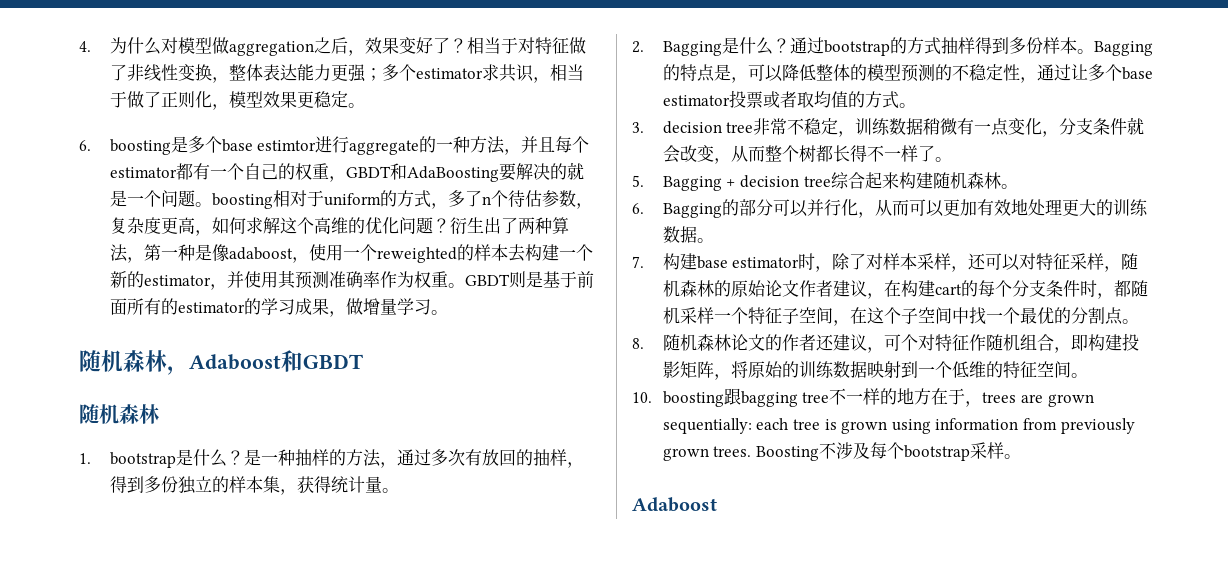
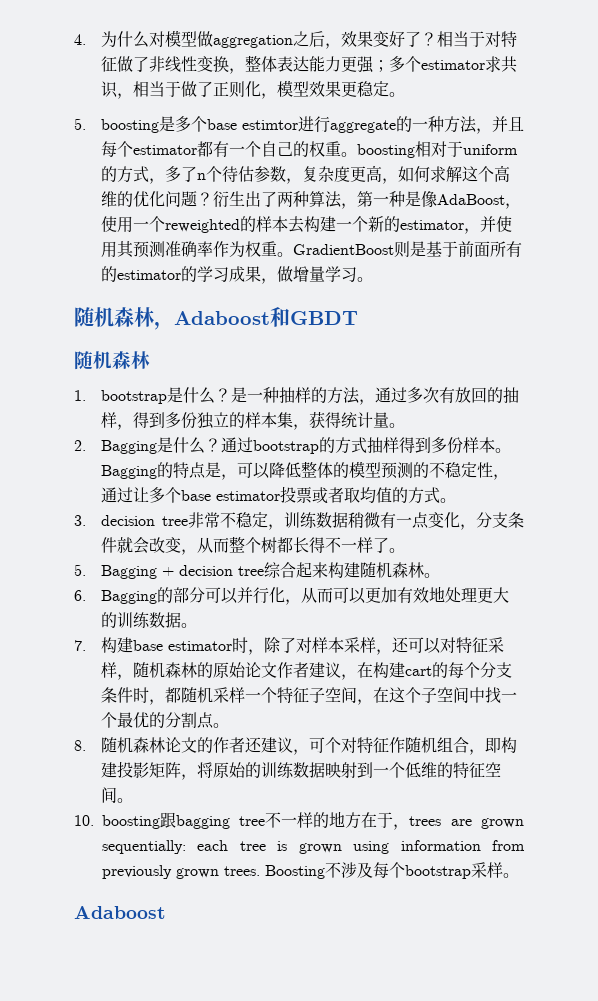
[79,140,91,151] 6. -> [74,118,86,130] 5.
[328,162,584,182] [109,190,195,207] ，GBDT和AdaBoosting要解决的就是一个问题 -> (341, 148) none
[228,247,293,260] adaboost -> [436,194,505,205] AdaBoost
[464,274,510,286] GBDT -> [292,244,394,255] GradientBoost

